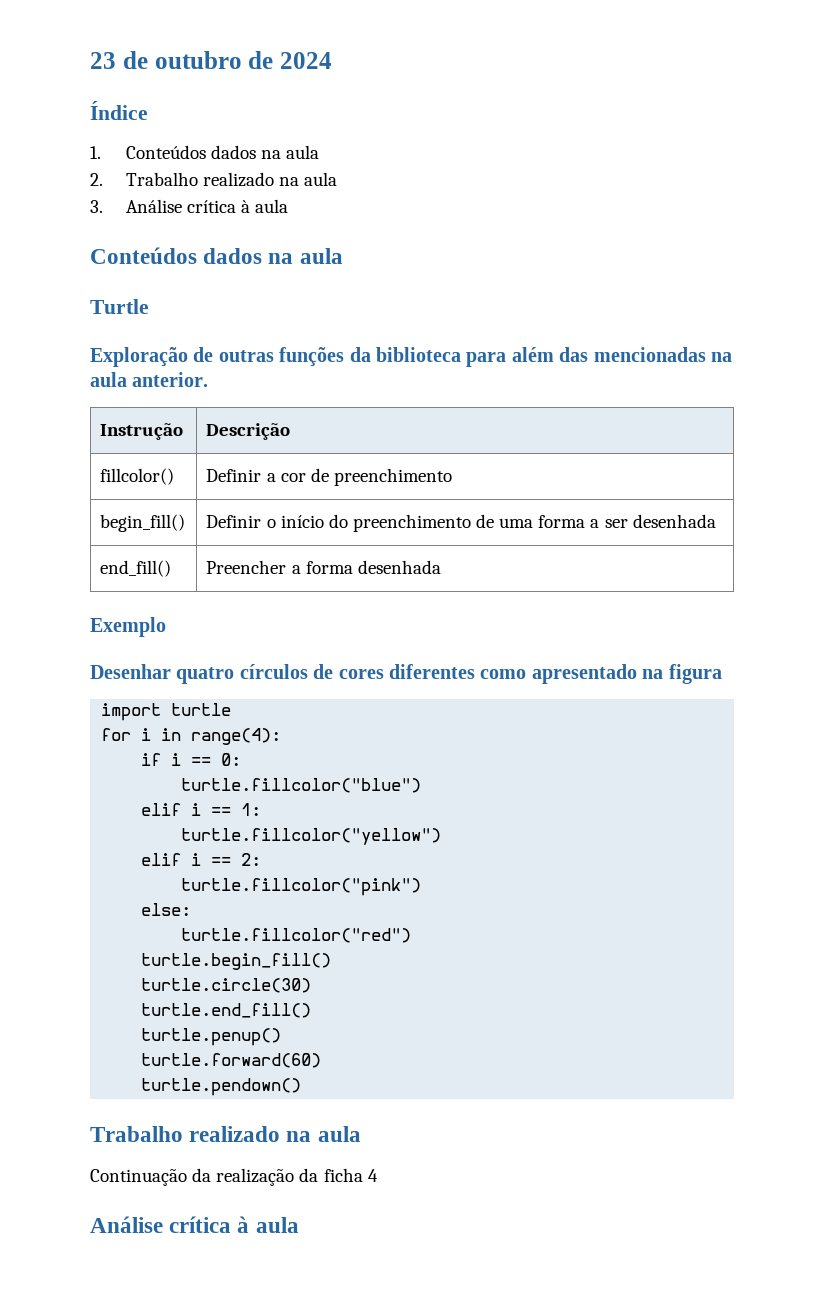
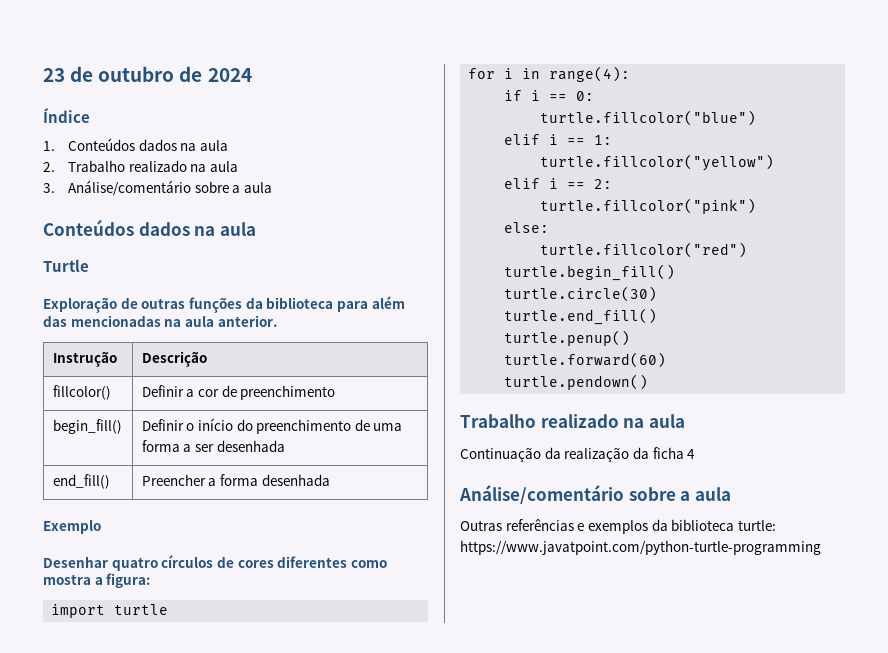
[125,199,251,213] Análise crítica à -> [68,180,241,196] Análise/comentário sobre a
[531,664,722,684] apresentado na figura -> [43,573,151,588] mostra a figura:
[90,1216,299,1233] Análise crítica à aula -> [459,485,731,504] [460,519,776,534] [460,540,821,555] Análise/comentário sobre a aula // Outras referências e exemplos da biblioteca turtle: https://www.javatpoint.com/python-turtle-programming

